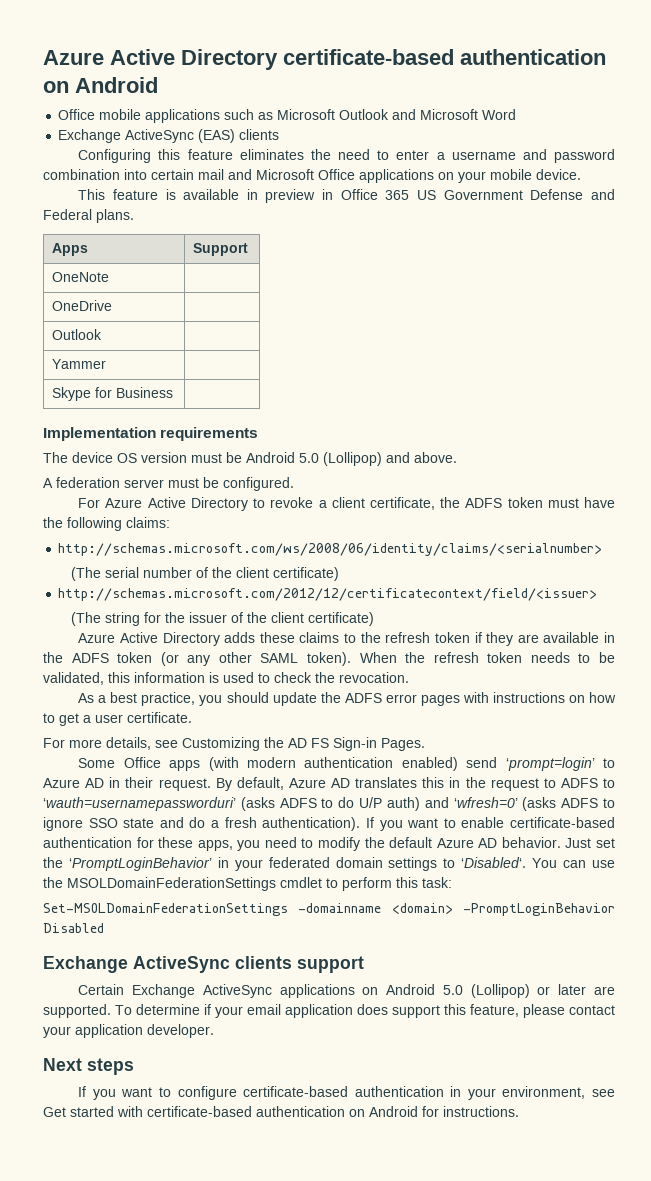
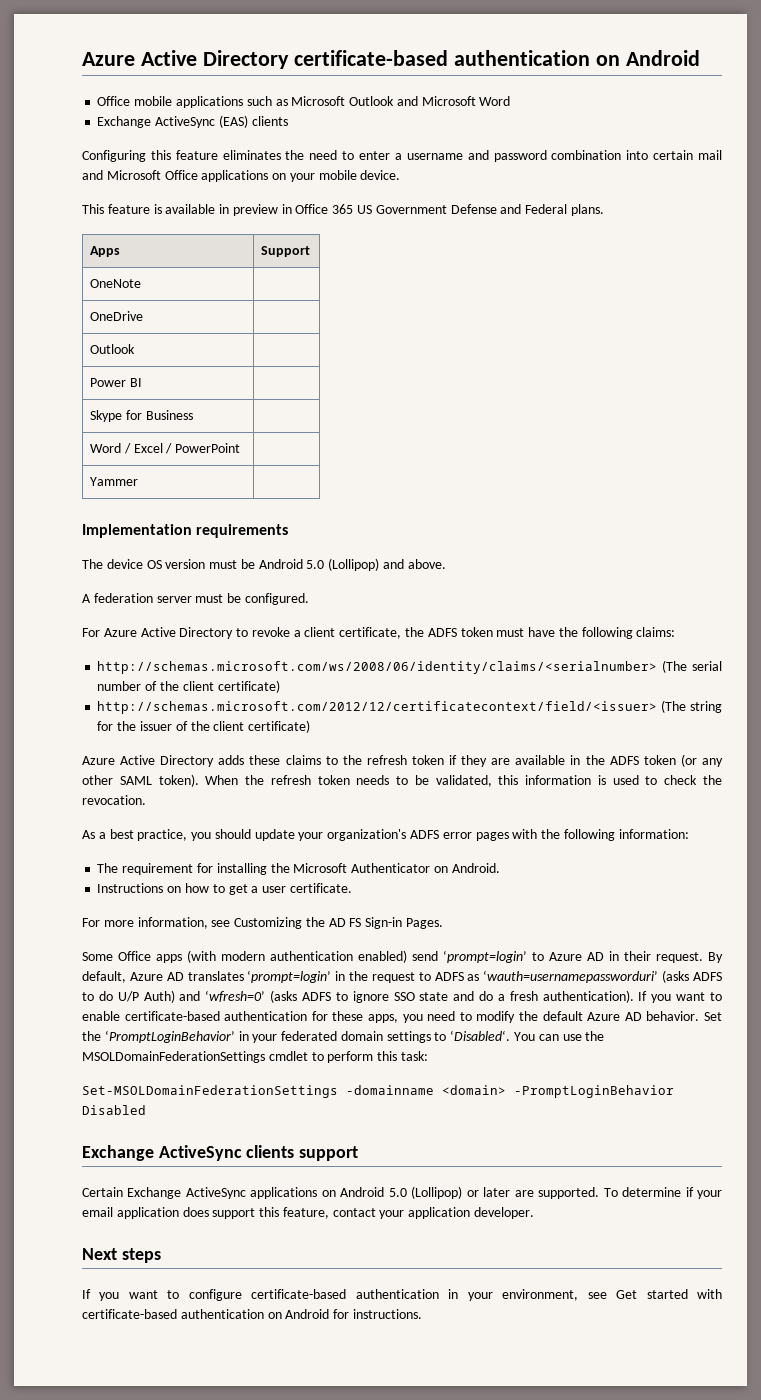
[52,359,107,369] Yammer -> [90,378,142,387] Power BI
(174, 392) none -> [90,443,241,454] [90,477,139,486] // Word / Excel / PowerPoint | // Yammer |
(603, 549) // -> (658, 667) none
(598, 594) // -> (658, 707) none
[320,692,341,703] the -> [298,829,407,841] your organization's
[492,692,565,703] instructions -> [541,829,689,841] [97,863,500,875] [97,883,164,893] the following information: // The requirement for installing the Microsoft Authenticator on Android. // Instructions
[106,737,151,750] details, -> [137,917,208,929] information,
[422,777,445,788] this -> [247,970,332,983] ‘prompt=login’
[603,778,615,788] to -> [467,974,480,981] as
[386,797,420,811] auth) -> [143,990,175,1003] Auth)
[565,838,615,848] Just set -> [704,1012,723,1021] Set
[523,1004,565,1018] please -> (329, 1213) none

